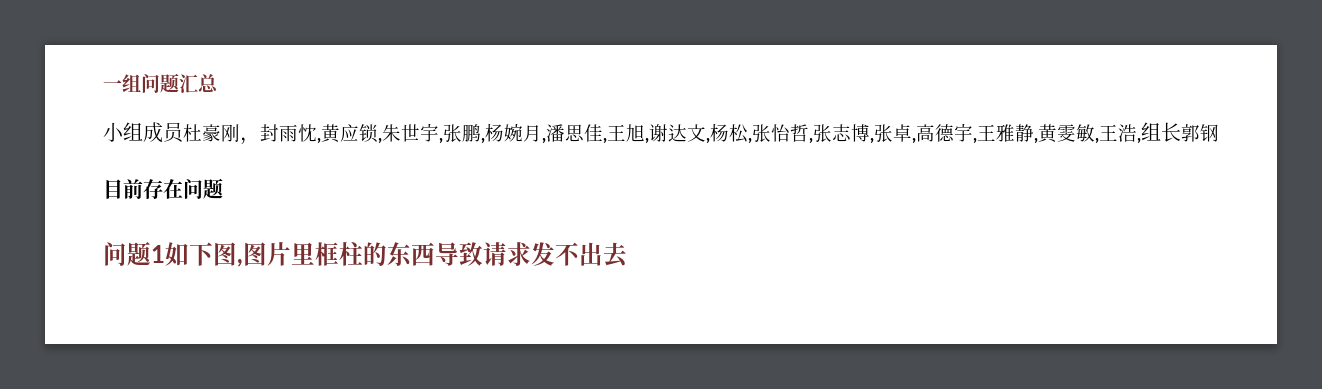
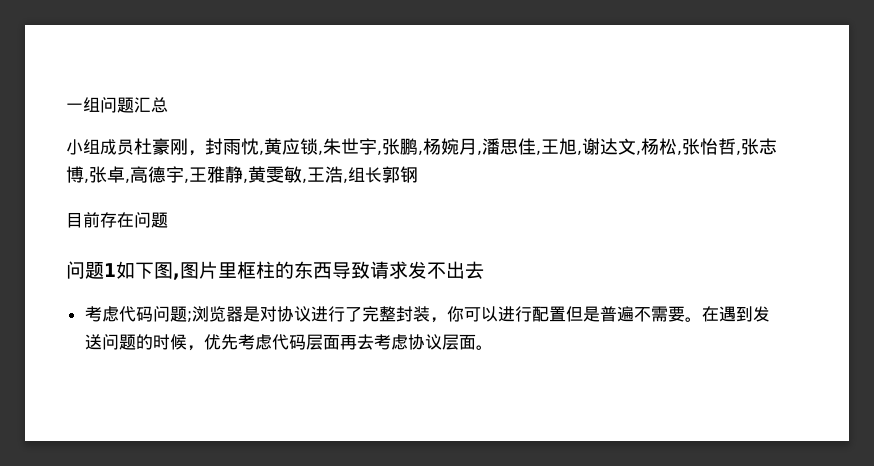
(628, 255) none -> [84,306,770,323] [84,334,493,351] // 考虑代码问题;浏览器是对协议进行了完整封装，你可以进行配置但是普遍不需要。在遇到发送问题的时候，优先考虑代码层面再去考虑协议层面。

